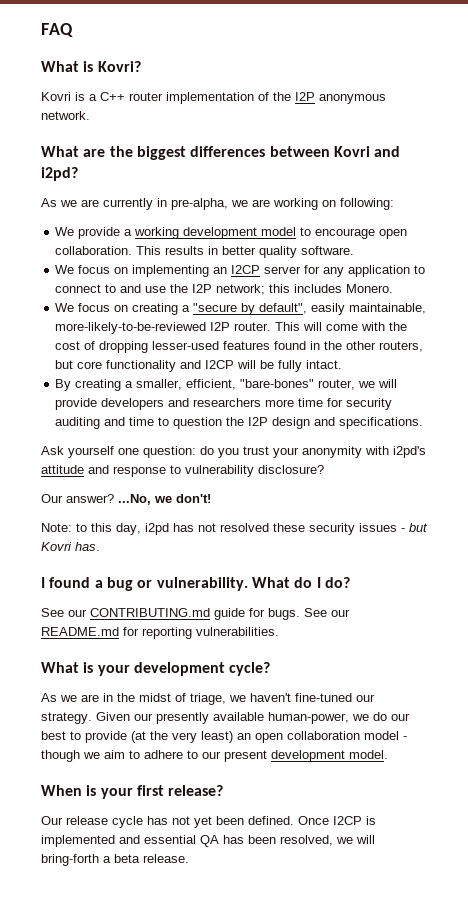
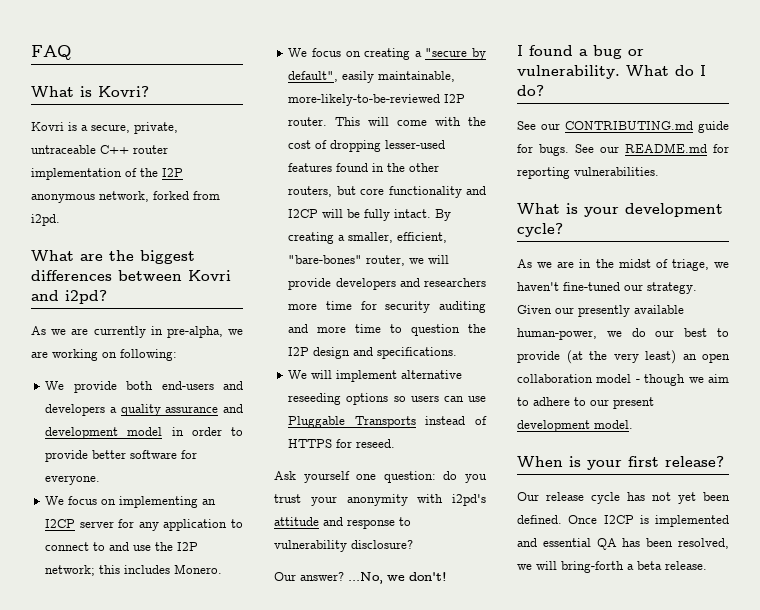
(97, 97) none -> [91,122,178,134] [31,145,96,154] secure, private, untraceable
[41,111,90,120] network. -> [99,191,220,202] [31,214,60,226] network, forked from i2pd.
[124,227,408,239] [55,246,355,258] a working development model to encourage open collaboration. This results in better quality software. -> [126,381,243,390] [45,404,243,416] [45,427,243,439] [45,450,198,462] [45,475,101,485] both end-users and developers a quality assurance and development model in order to provide better software for everyone.
(343, 364) // -> (432, 213) none
(126, 421) none -> [317,326,347,333] more
(424, 423) none -> [288,370,463,382] [288,393,486,405] [288,416,487,428] [288,439,396,448] // We will implement alternative reseeding options so users can use Pluggable Transports instead of HTTPS for reseed.
[41,523,428,535] [41,542,100,551] // Note: to this day, i2pd has not resolved these security issues - but Kovri has. -> (447, 576) none

